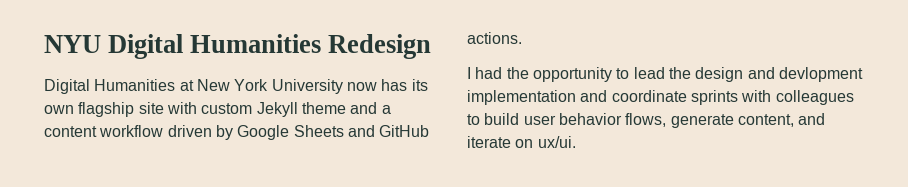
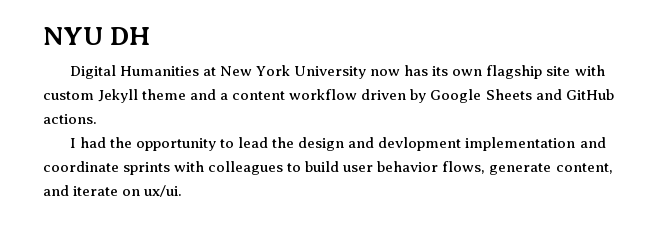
[108,34,432,59] Digital Humanities Redesign -> [110,27,151,45] DH

